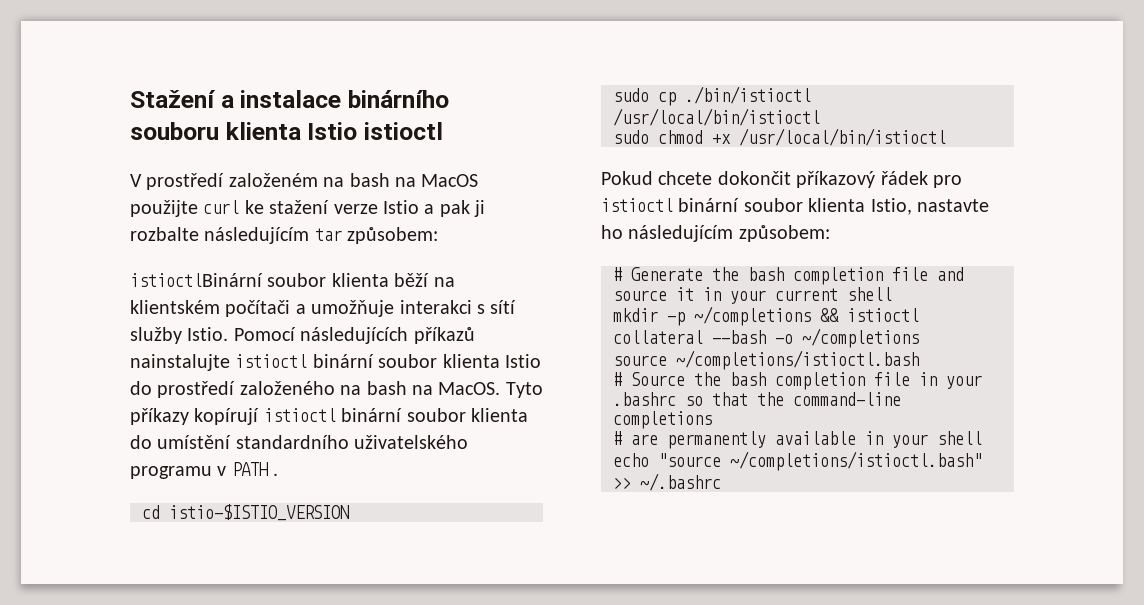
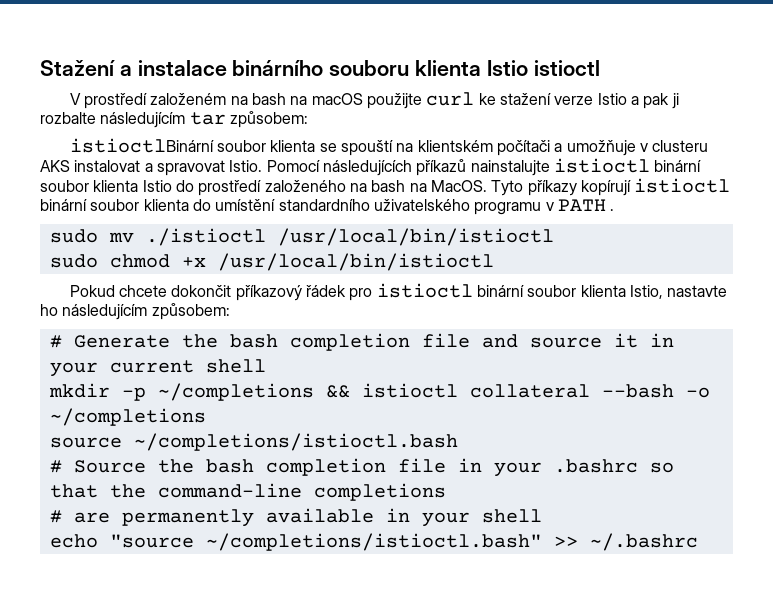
[421,174,479,187] MacOS -> [311,93,363,105] macOS
[394,273,430,287] běží -> [319,140,394,156] se spouští
[399,300,517,314] [130,327,182,344] interakci s sítí služby -> [639,140,709,152] [40,160,225,176] v clusteru AKS instalovat a spravovat
[142,504,349,521] [613,86,811,106] // cd istio-$ISTIO_VERSION // sudo cp ./bin/istioctl -> [49,228,266,246] // sudo mv ./istioctl

